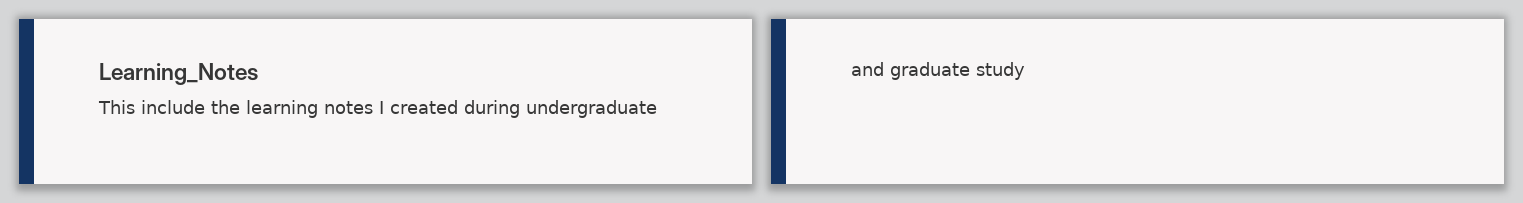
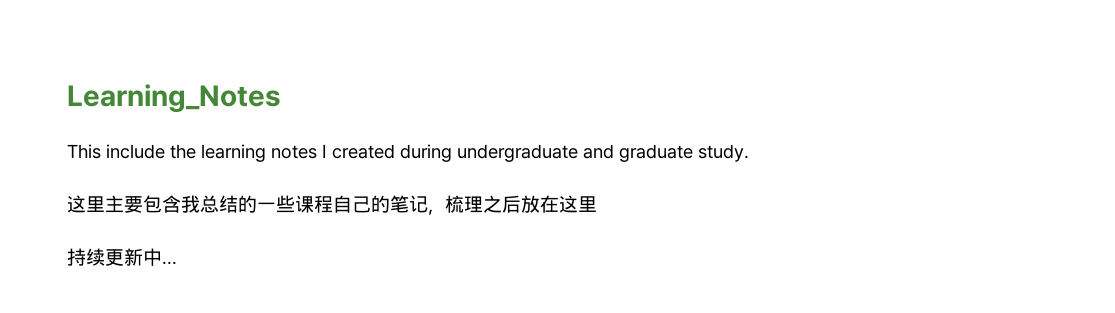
[976,62,1025,80] study -> [698,144,749,162] [67,195,597,215] [67,248,177,266] study. // 这里主要包含我总结的一些课程自己的笔记，梳理之后放在这里 // 持续更新中...

